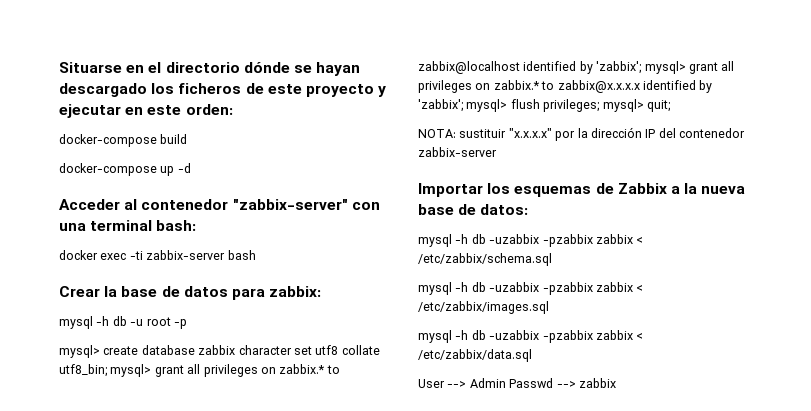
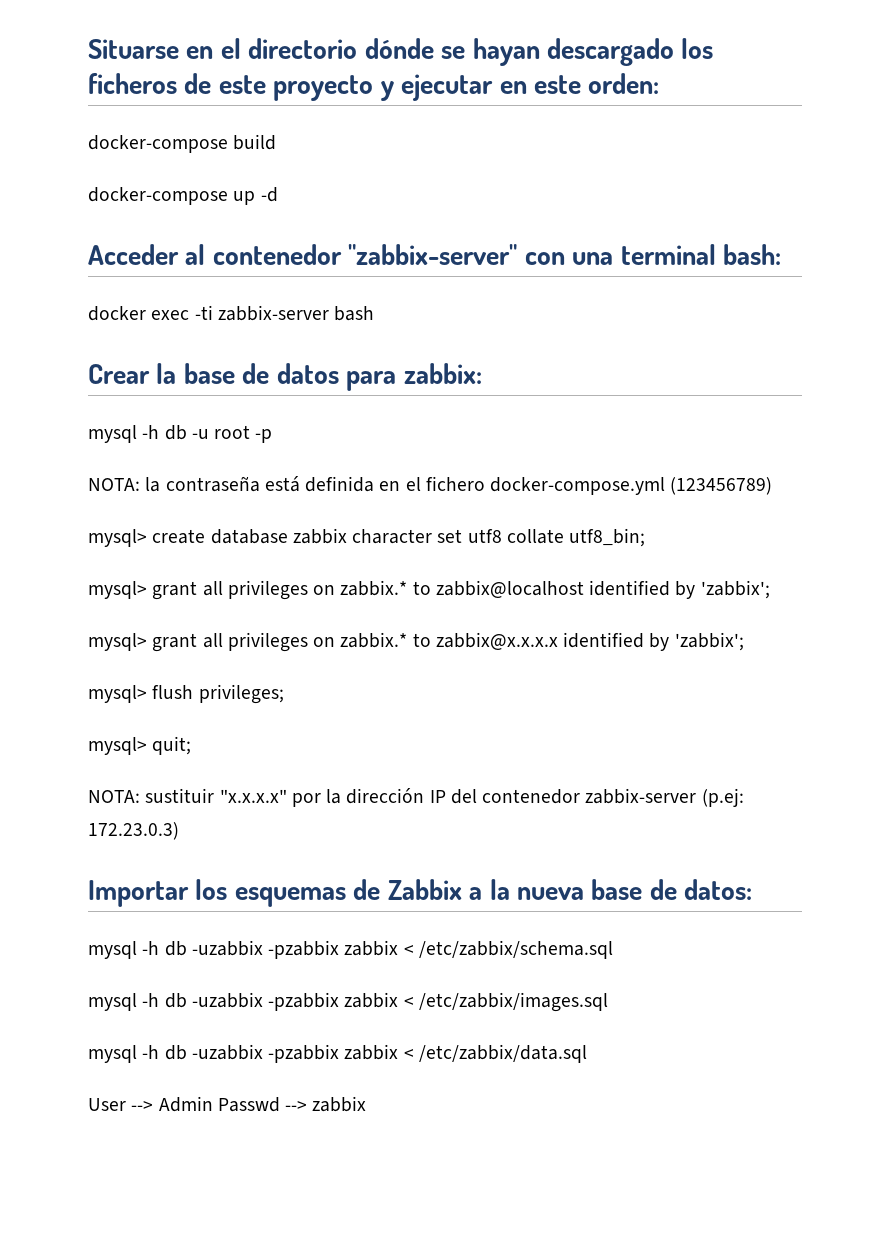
(187, 324) none -> [88,476,773,495] // NOTA: la contraseña está definida en el fichero docker-compose.yml (123456789)
(107, 370) none -> (646, 537) //
(642, 67) none -> (770, 589) //
(463, 105) none -> (744, 641) //
(600, 105) none -> (284, 694) //
(497, 152) none -> [701,788,744,807] [88,822,179,840] (p.ej: 172.23.0.3)

